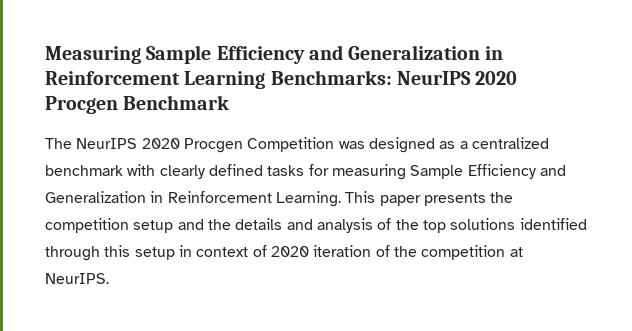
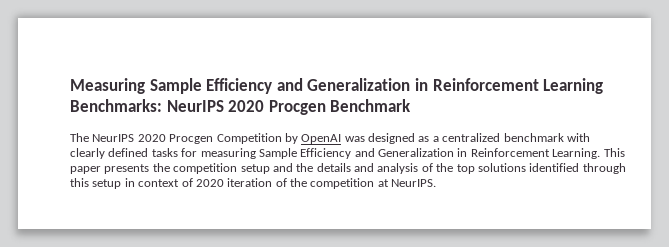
(335, 144) none -> [284,133,342,144] by OpenAI

